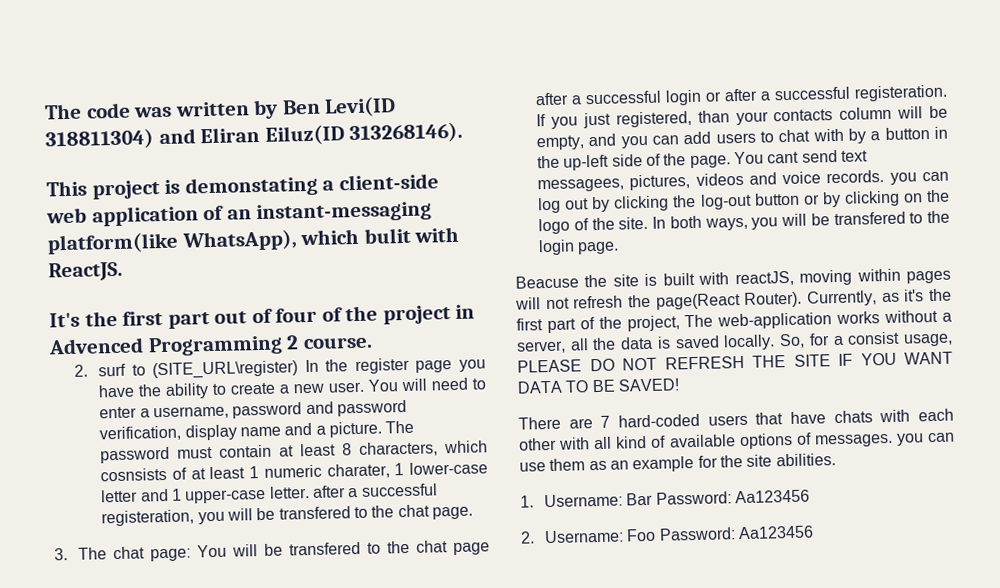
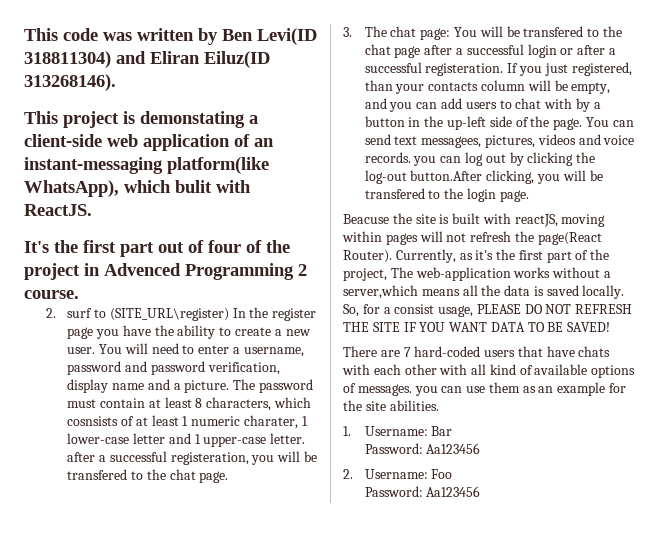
[44,103,82,120] The -> [24,28,58,41] This
[767,151,800,164] cant -> [612,120,634,127] can
[753,189,950,208] [538,215,748,235] button or by clicking on the logo of the site. In both ways, -> [410,170,535,184] button.After clicking,
[516,340,566,354] server, -> [343,285,460,299] server,which means
(654, 499) none -> (453, 431) //
(657, 535) none -> (453, 474) //

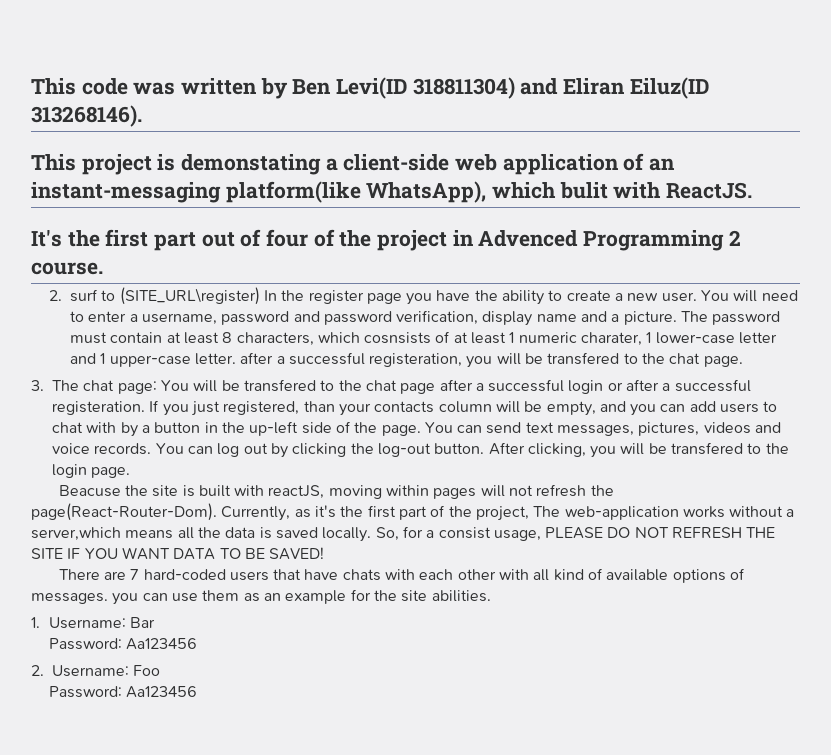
[421,136,482,148] messagees, -> [557,425,635,436] messages,
[413,156,437,166] you -> [155,443,184,454] You
[410,170,483,181] button.After -> [434,442,525,455] button. After
[537,232,602,245] [343,250,392,263] page(React Router). -> [31,503,217,521] page(React-Router-Dom).

